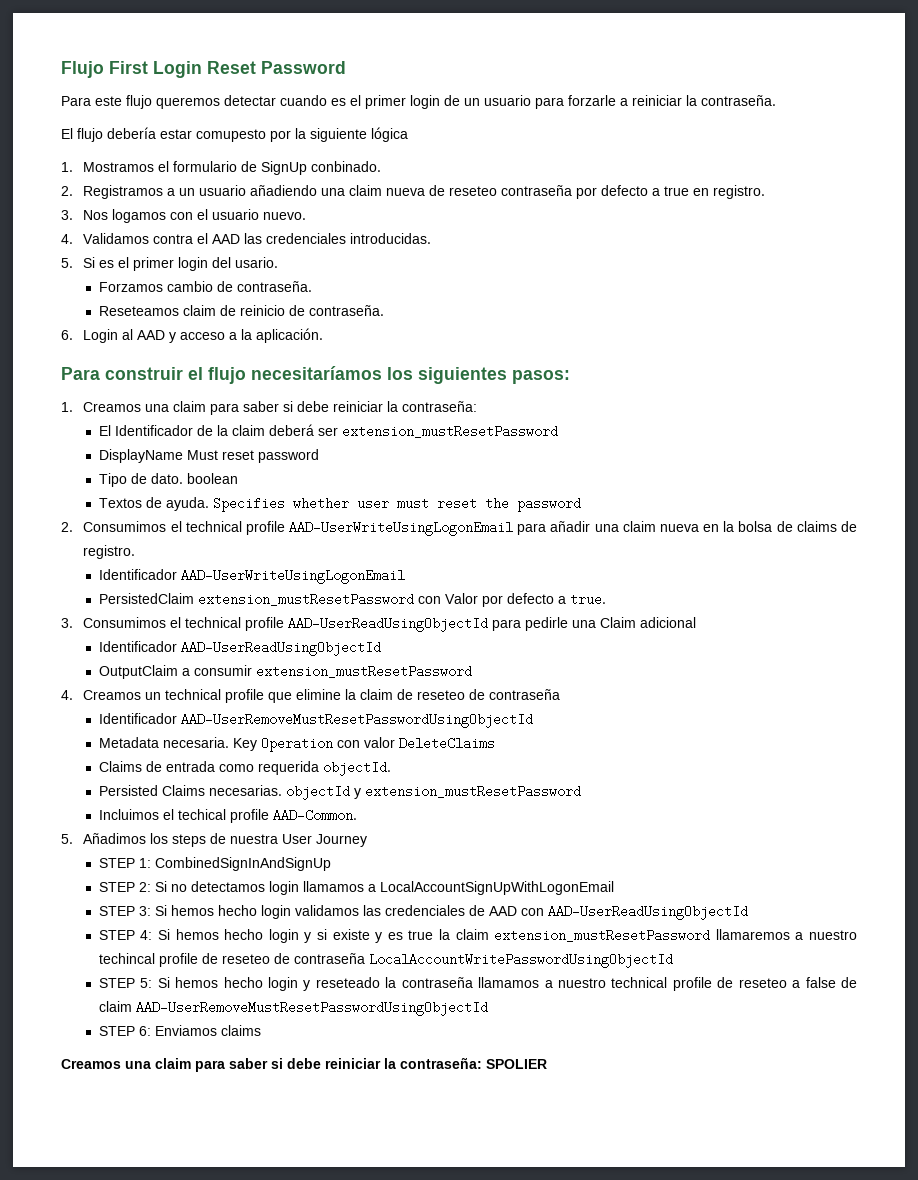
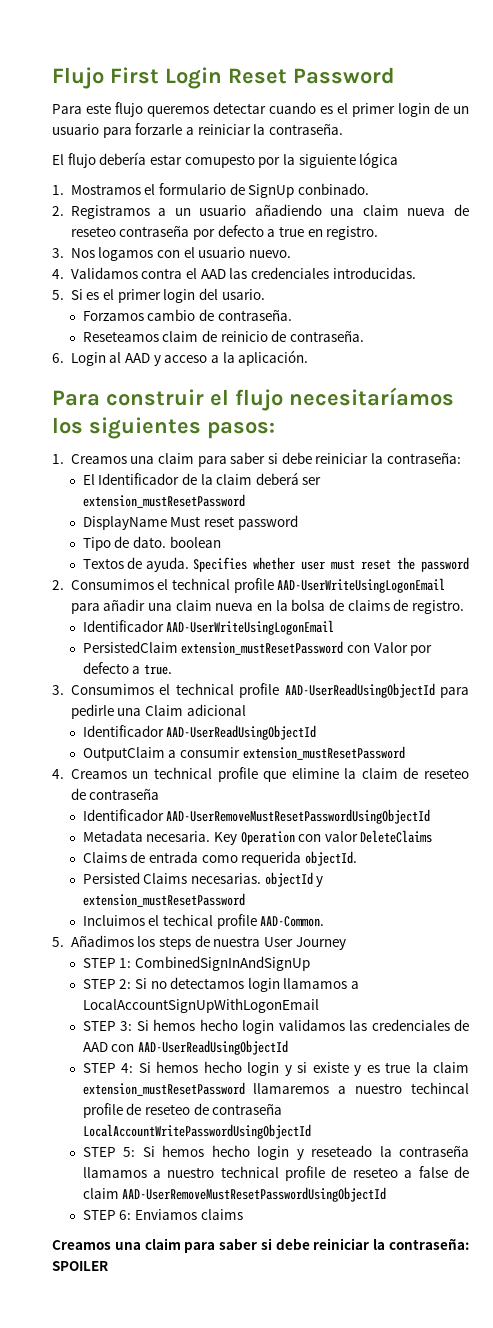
[486,1059,547,1069] SPOLIER -> [52,1261,108,1271] SPOILER

